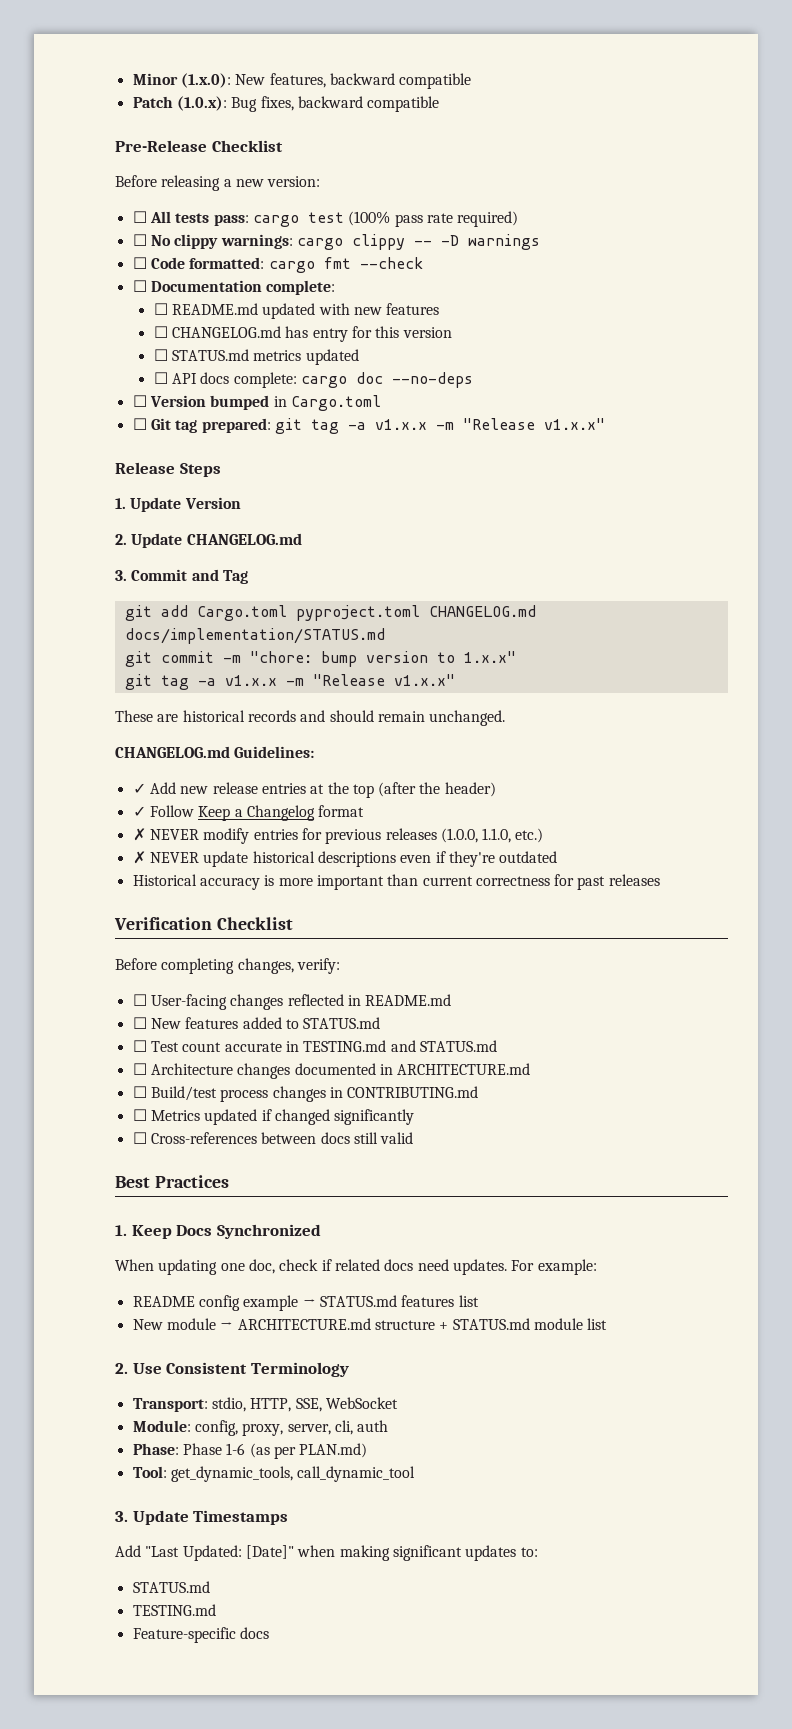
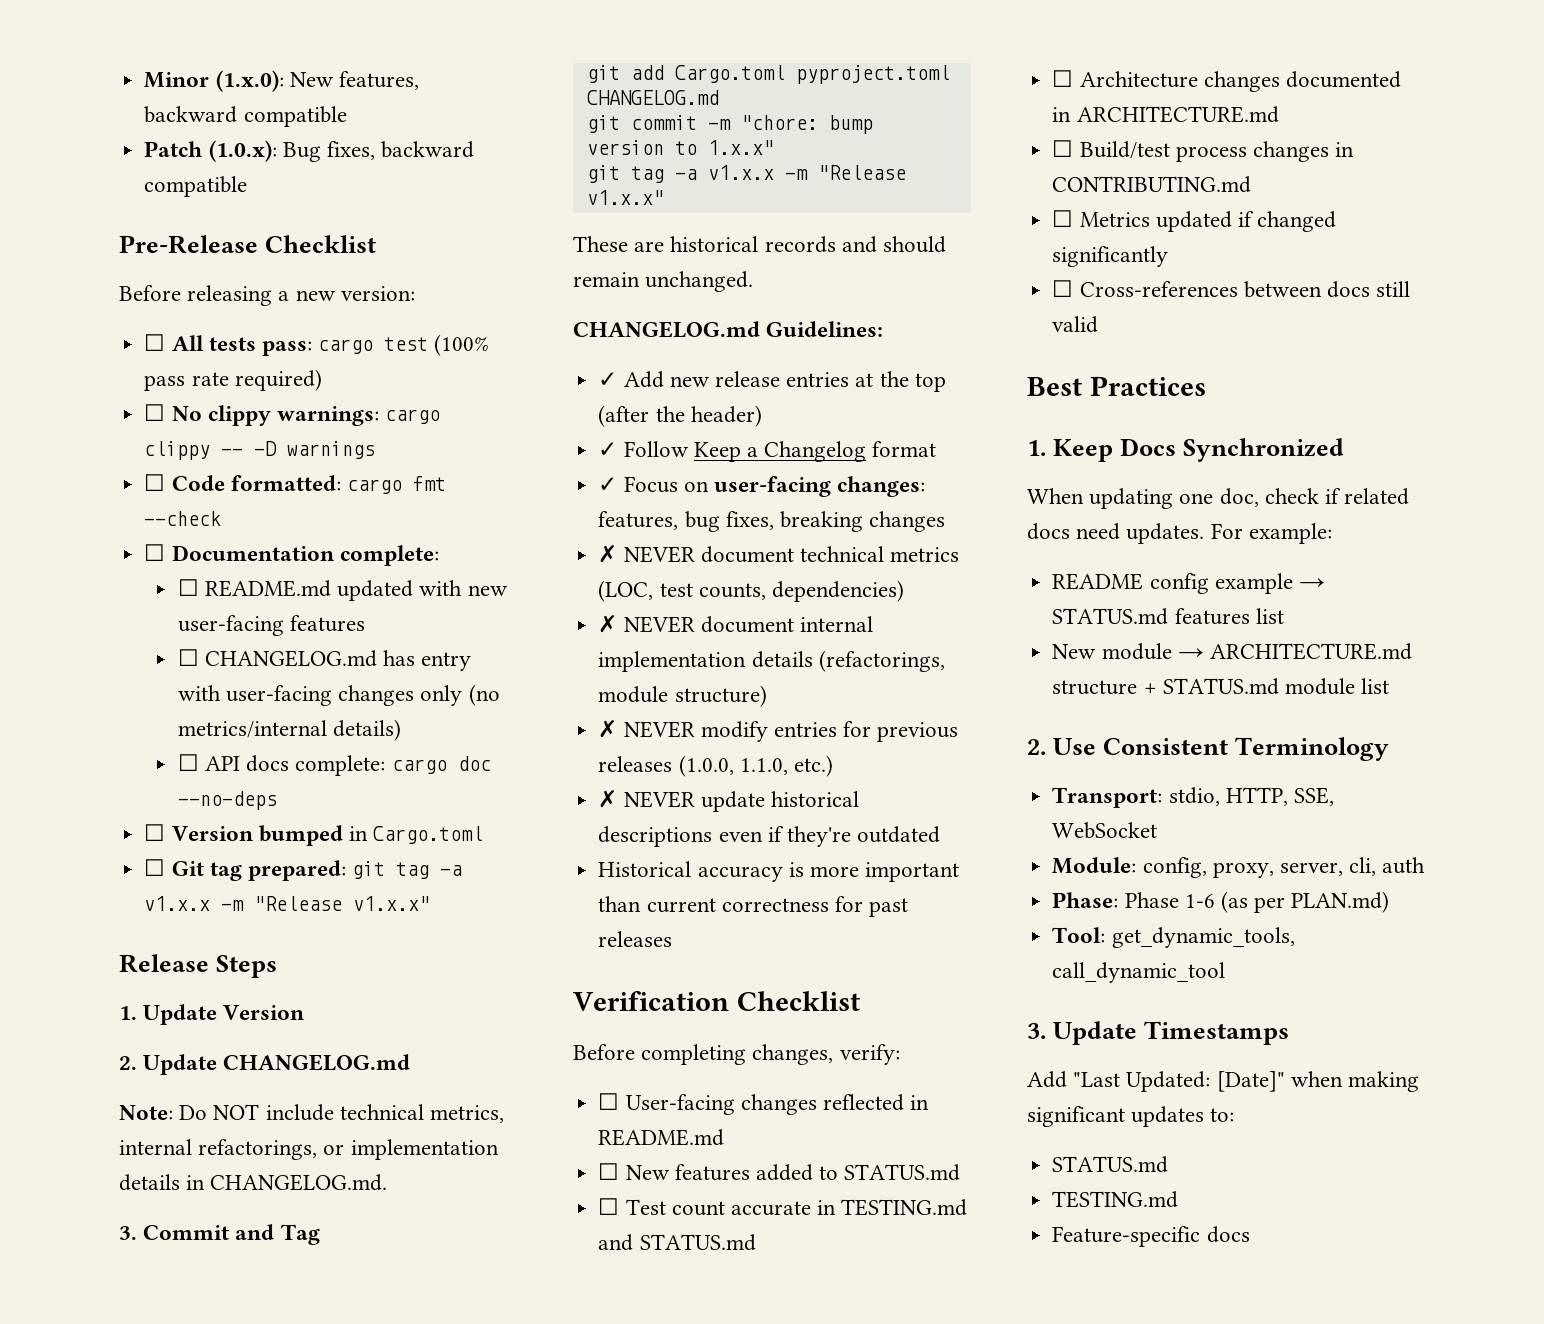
(382, 311) none -> [177,615,284,636] user-facing
[351,326,452,338] [153,349,359,365] for this version // ☐ STATUS.md metrics updated -> [177,684,500,706] [177,719,402,741] with user-facing changes only (no metrics/internal details)
(302, 539) none -> [119,1104,505,1123] [119,1139,499,1160] [119,1174,388,1191] // Note: Do NOT include technical metrics, internal refactorings, or implementation details in CHANGELOG.md.
[124,628,385,644] docs/implementation/STATUS.md -> (719, 97) none
(365, 811) none -> [598,476,926,497] [598,511,946,532] [598,545,960,563] [598,580,904,602] [598,615,873,633] [598,650,945,672] [598,685,767,707] // ✓ Focus on user-facing changes: features, bug fixes, breaking changes // ✗ NEVER document technical metrics (LOC, test counts, dependencies) // ✗ NEVER document internal implementation details (refactorings, module structure)

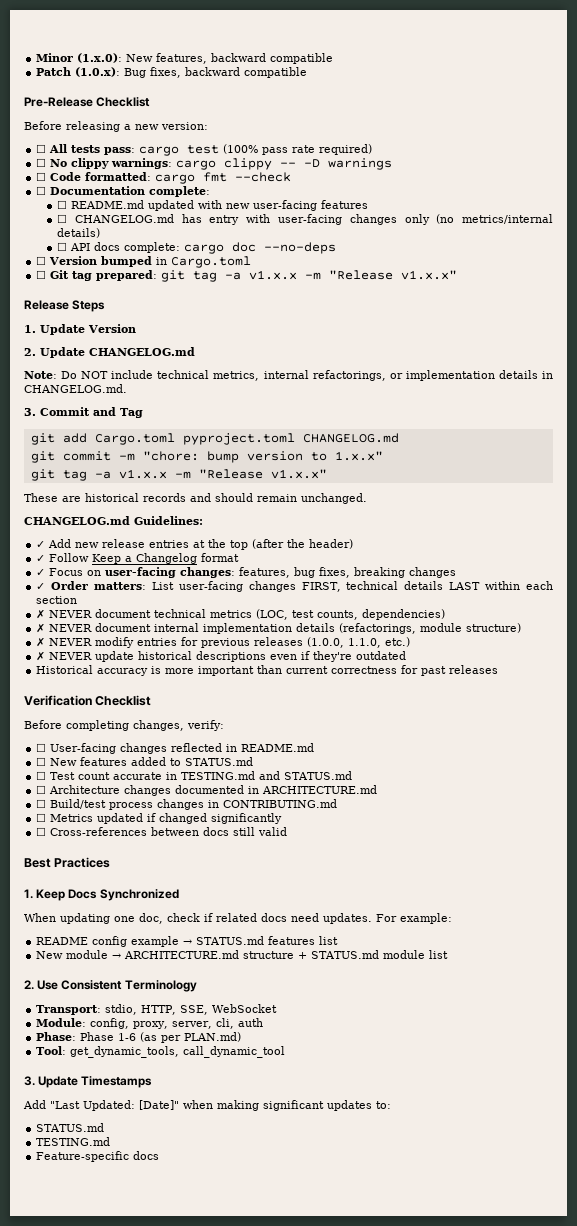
(946, 521) none -> [36,581,554,592] [36,596,78,604] // ✓ Order matters: List user-facing changes FIRST, technical details LAST within each section

